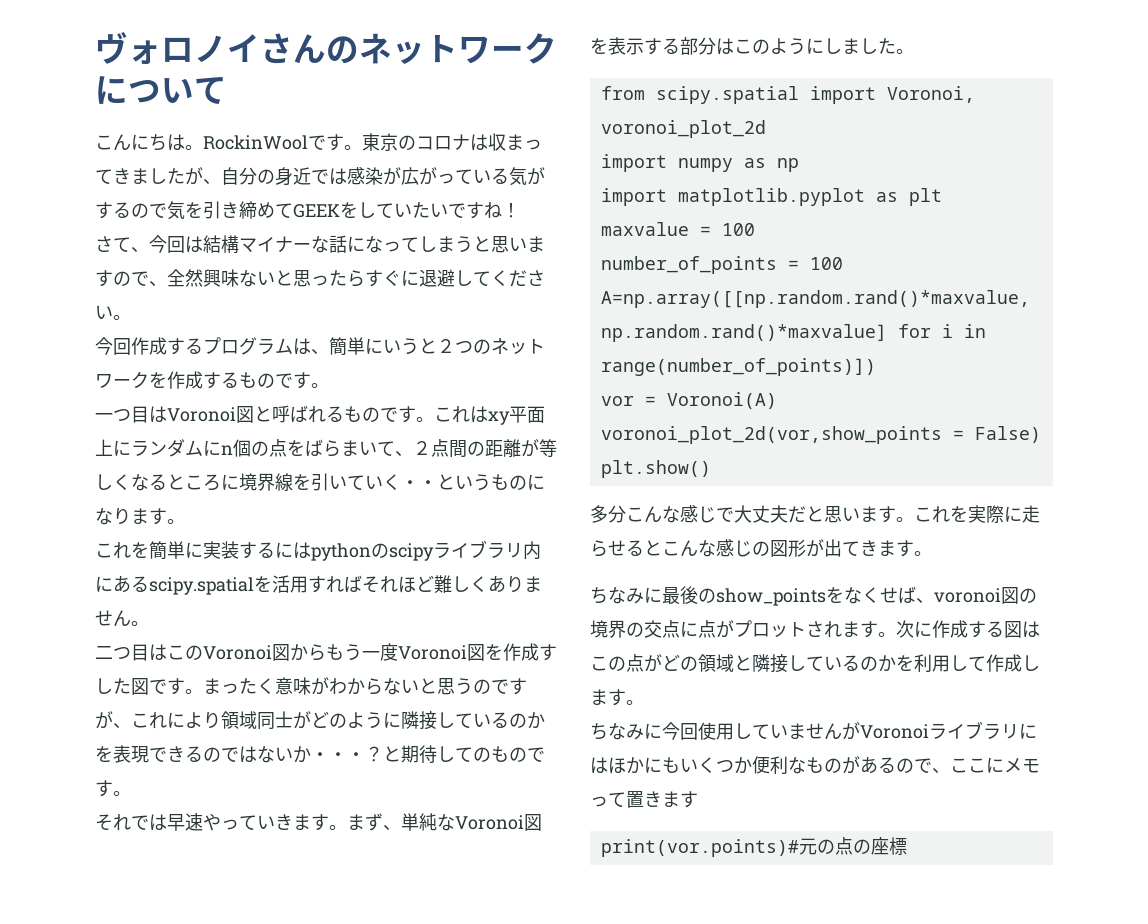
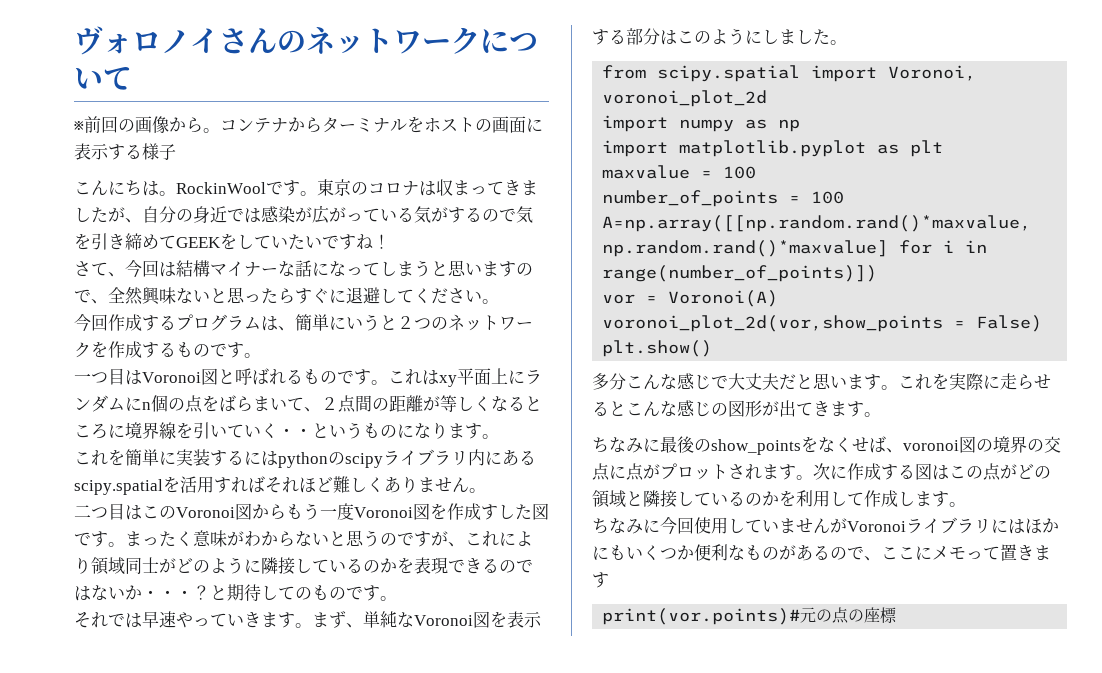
(227, 90) none -> [74,116,543,134] [74,143,176,160] // ※前回の画像から。コンテナからターミナルをホストの画面に表示する様子

